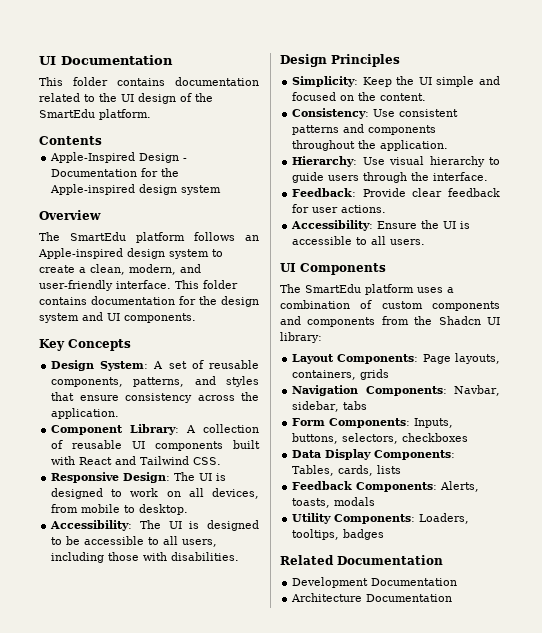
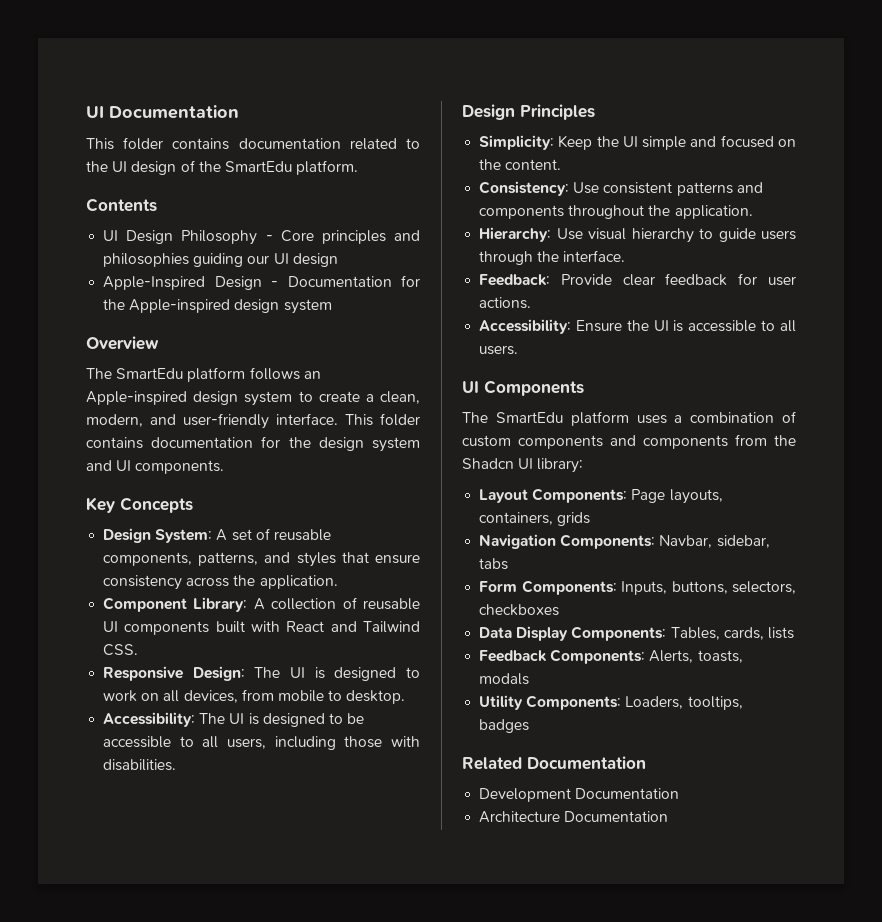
(102, 140) none -> [103,230,420,245] [103,253,338,267] // UI Design Philosophy - Core principles and philosophies guiding our UI design

